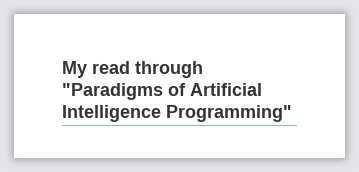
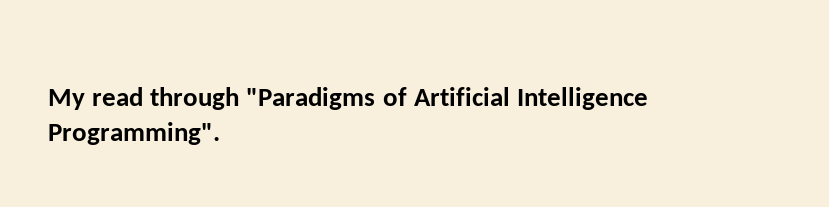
[166,105,292,122] Programming" -> [48,122,220,145] Programming".

